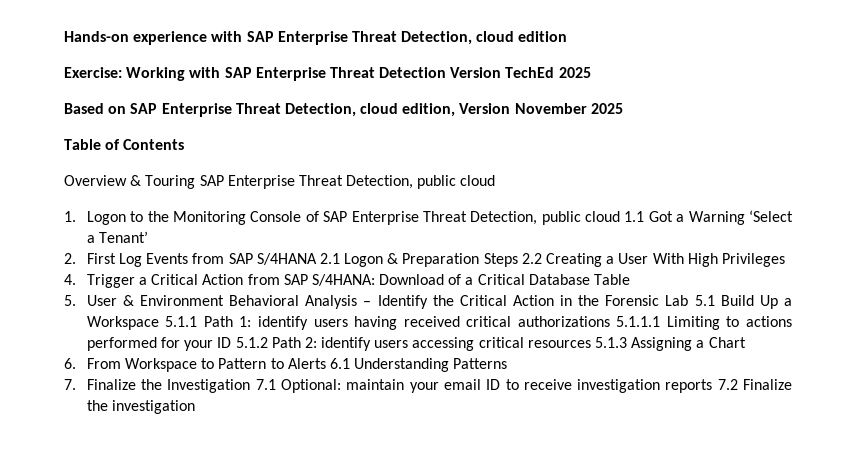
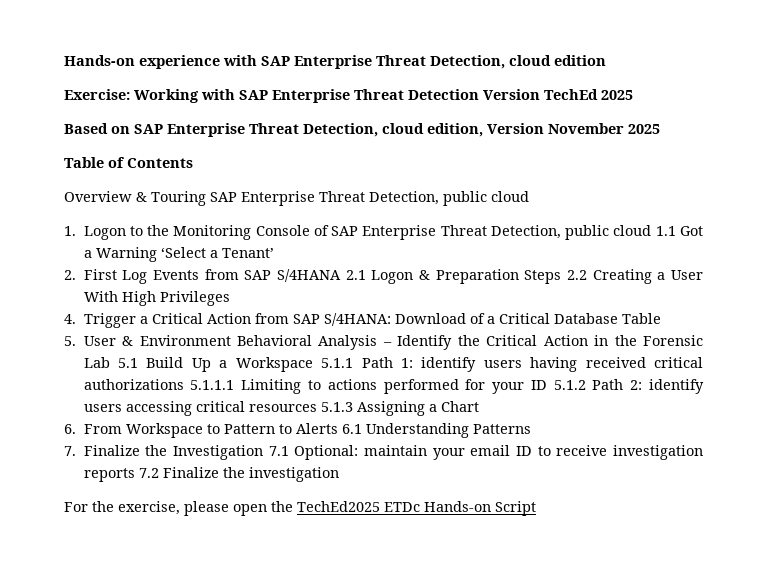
(195, 407) none -> [64,501,536,516] // For the exercise, please open the TechEd2025 ETDc Hands-on Script

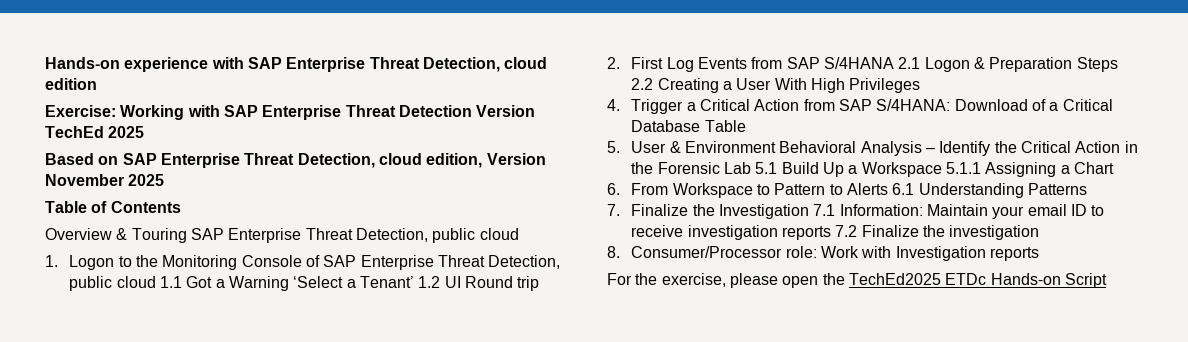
(274, 253) none -> [418,276,540,291] 1.2 UI Round trip
[361,357,704,372] [83,379,705,394] [83,401,353,416] Path 1: identify users having received critical authorizations 5.1.1.1 Limiting to actions performed for your ID 5.1.2 Path 2: identify users accessing critical resources 5.1.3 -> (981, 168) none
[294,445,428,460] Optional: maintain -> [839,204,989,216] Information: Maintain
(339, 474) none -> [607,246,1040,261] // 8. Consumer/Processor role: Work with Investigation reports

